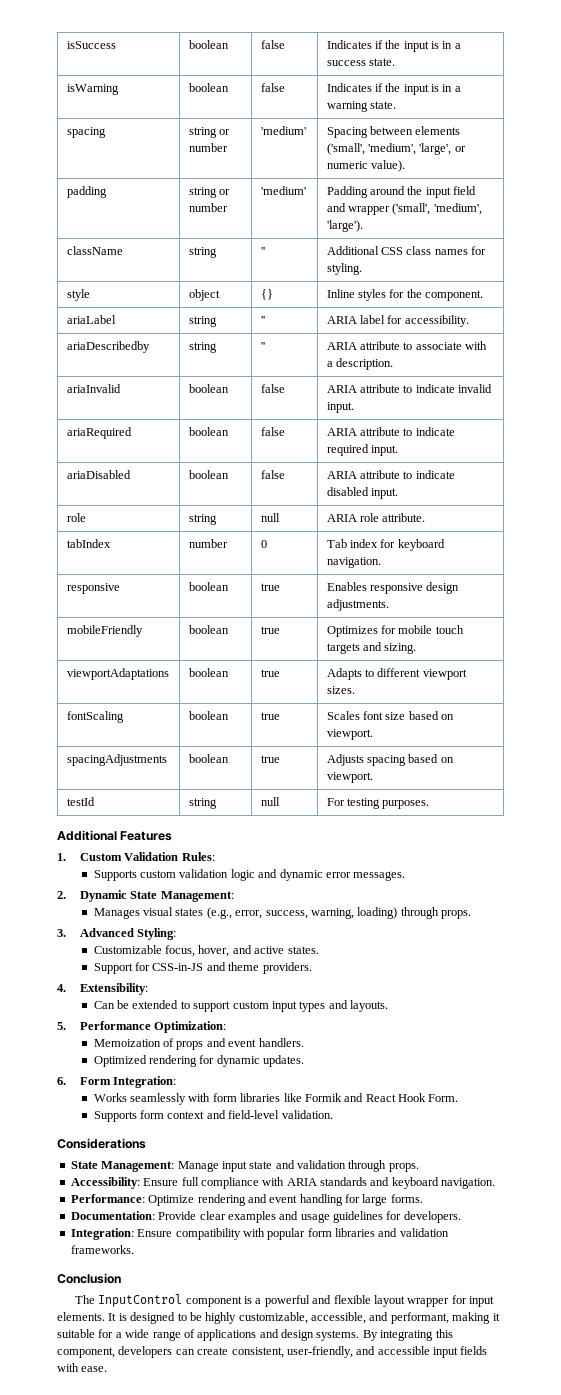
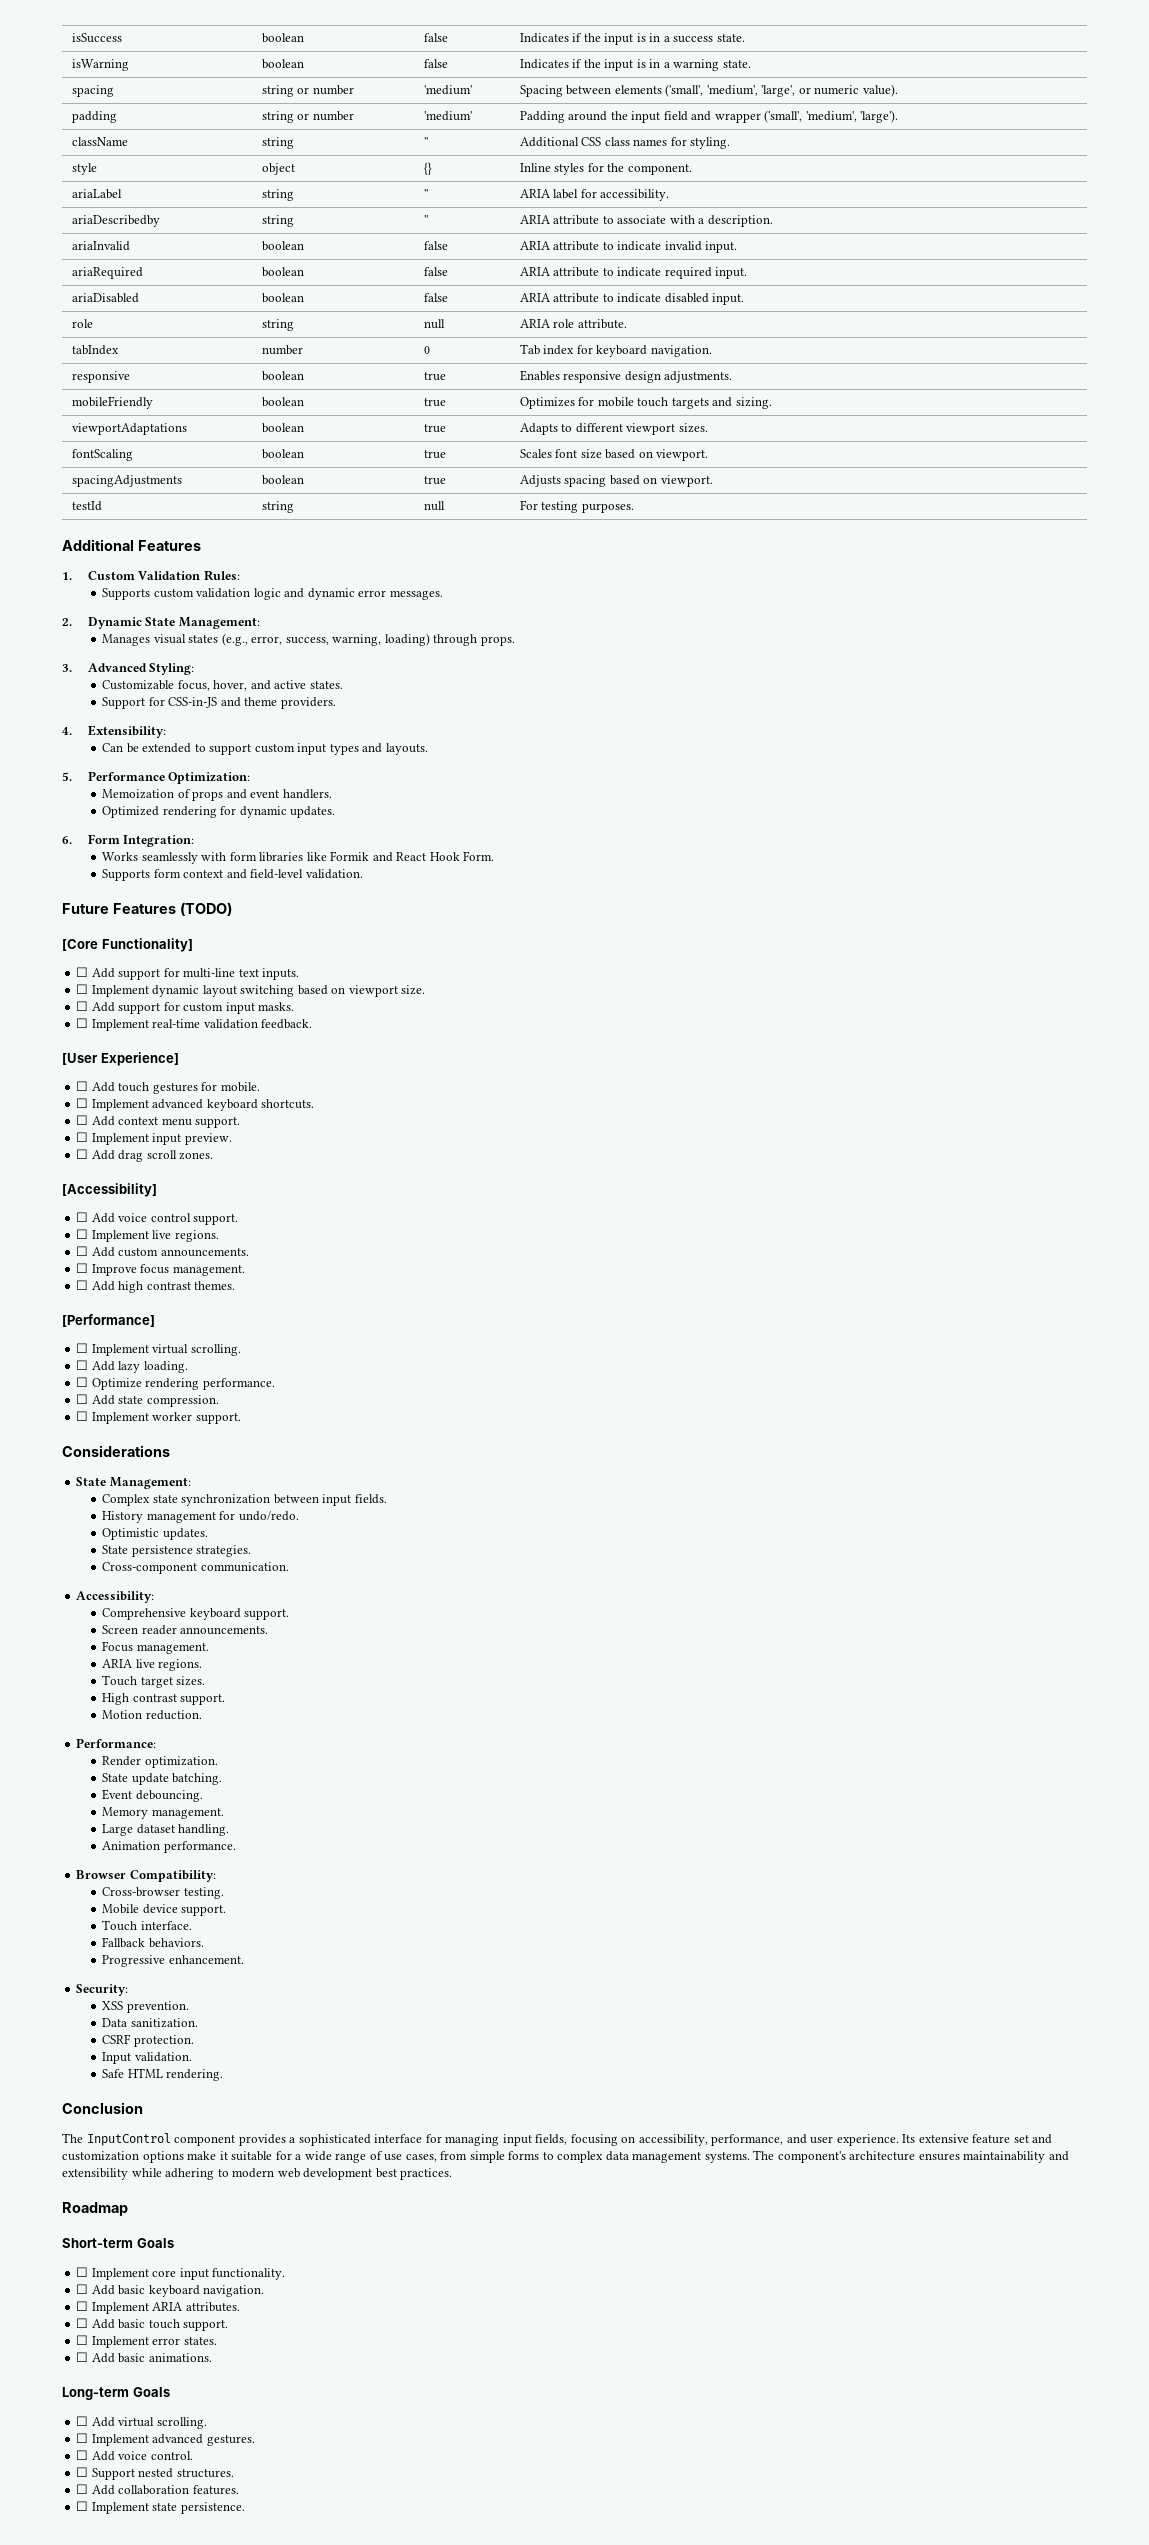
[57,1138,146,1149] [70,1160,419,1172] [70,1177,496,1189] [70,1194,423,1206] [70,1211,461,1223] [70,1228,449,1240] [70,1245,134,1254] [57,1273,121,1284] [74,1294,495,1307] [57,1312,491,1324] Considerations // State Management: Manage input state and validation through props. // Accessibility: Ensure full compliance with ARIA standards and keyboard navigation. // Performance: Optimize rendering and event handling for large forms. // Documentation: Provide clear examples and usage guidelines for developers. // Integration: Ensure compatibility with popular form libraries and validation frameworks. // Conclusion // The InputControl component is a powerful and flexible layout wrapper for input elements. It is designed to be highly customizable, accessible, and performant, making -> [62,902,232,916] [62,938,193,952] [76,967,300,980] [76,984,426,997] [76,1001,295,1014] [76,1018,313,1031] [62,1052,179,1066] [76,1081,260,1094] [76,1098,315,1111] [76,1115,241,1128] [76,1132,232,1145] [76,1149,214,1162] [62,1183,157,1197] [76,1212,239,1225] [76,1229,219,1242] [76,1246,249,1257] [76,1263,245,1276] [76,1280,236,1293] [62,1314,155,1327] [76,1343,241,1356] [76,1360,188,1373] [76,1377,275,1390] [76,1394,219,1407] [76,1411,241,1424] [62,1445,170,1457] [76,1477,191,1489] [102,1494,387,1506] [102,1511,299,1523] [102,1528,208,1540] [102,1545,252,1557] [102,1562,289,1574] [76,1591,155,1603] [102,1608,290,1620] [102,1625,269,1635] [102,1641,209,1654] [102,1659,203,1671] [102,1675,206,1688] [102,1693,226,1705] [102,1710,202,1720] [76,1738,157,1748] [102,1756,218,1768] [102,1773,223,1785] [102,1789,203,1802] [102,1807,224,1819] [102,1824,230,1836] [102,1841,236,1853] [76,1870,216,1882] [102,1887,224,1899] [102,1904,227,1916] [102,1920,192,1931] [102,1937,204,1948] [102,1955,244,1967] [76,1984,129,1996] [102,2001,189,2013] [102,2018,198,2028] [102,2034,194,2047] [102,2052,192,2064] [102,2068,224,2081] [62,2102,143,2114] [62,2133,1053,2146] [62,2151,217,2163] Future Features (TODO) // [Core Functionality] // ☐ Add support for multi-line text inputs. // ☐ Implement dynamic layout switching based on viewport size. // ☐ Add support for custom input masks. // ☐ Implement real-time validation feedback. // [User Experience] // ☐ Add touch gestures for mobile. // ☐ Implement advanced keyboard shortcuts. // ☐ Add context menu support. // ☐ Implement input preview. // ☐ Add drag scroll zones. // [Accessibility] // ☐ Add voice control support. // ☐ Implement live regions. // ☐ Add custom announcements. // ☐ Improve focus management. // ☐ Add high contrast themes. // [Performance] // ☐ Implement virtual scrolling. // ☐ Add lazy loading. // ☐ Optimize rendering performance. // ☐ Add state compression. // ☐ Implement worker support. // Considerations // State Management: // Complex state synchronization between input fields. // History management for undo/redo. // Optimistic updates. // State persistence strategies. // Cross-component communication. // Accessibility: // Comprehensive keyboard support. // Screen reader announcements. // Focus management. // ARIA live regions. // Touch target sizes. // High contrast support. // Motion reduction. // Performance: // Render optimization. // State update batching. // Event debouncing. // Memory management. // Large dataset handling. // Animation performance. // Browser Compatibility: // Cross-browser testing. // Mobile device support. // Touch interface. // Fallback behaviors. // Progressive enhancement. // Security: // XSS prevention. // Data sanitization. // CSRF protection. // Input validation. // Safe HTML rendering. // Conclusion // The InputControl component provides a sophisticated interface for managing input fields, focusing on accessibility, performance, and user experience. Its extensive feature set and customization options make
[197,1329,453,1341] [57,1346,488,1358] [57,1363,108,1372] applications and design systems. By integrating this component, developers can create consistent, user-friendly, and accessible input fields with ease. -> [384,2150,1069,2163] [62,2168,453,2180] [62,2202,128,2216] [62,2238,174,2248] [76,2267,286,2280] [76,2284,265,2297] [76,2301,240,2314] [76,2318,229,2331] [76,2335,217,2348] [76,2352,212,2363] [62,2387,170,2400] [76,2416,207,2429] [76,2433,255,2446] [76,2450,193,2461] [76,2467,234,2480] [76,2484,239,2495] [76,2501,245,2514] use cases, from simple forms to complex data management systems. The component's architecture ensures maintainability and extensibility while adhering to modern web development best practices. // Roadmap // Short-term Goals // ☐ Implement core input functionality. // ☐ Add basic keyboard navigation. // ☐ Implement ARIA attributes. // ☐ Add basic touch support. // ☐ Implement error states. // ☐ Add basic animations. // Long-term Goals // ☐ Add virtual scrolling. // ☐ Implement advanced gestures. // ☐ Add voice control. // ☐ Support nested structures. // ☐ Add collaboration features. // ☐ Implement state persistence.

